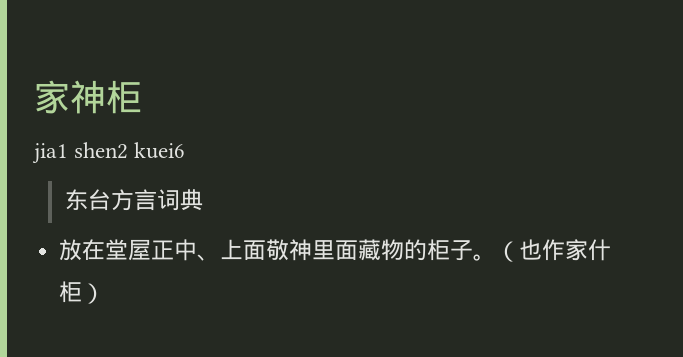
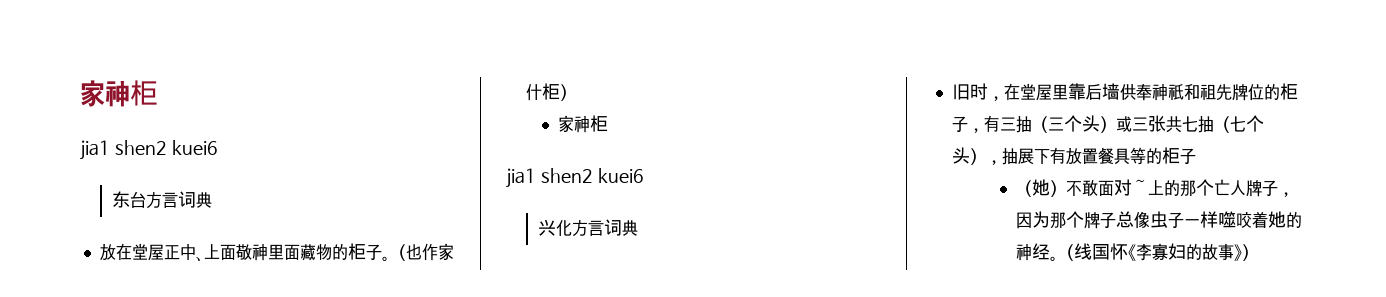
(106, 293) none -> [557,115,608,133] [506,168,644,188] [538,219,639,237] [951,83,1298,101] [951,115,1264,133] [951,147,1196,165] [1016,179,1295,197] [1016,211,1303,229] [1016,243,1259,261] // 家神柜 // jia1 shen2 kuei6 // 兴化方言词典 // 旧时，在堂屋里靠后墙供奉神祇和祖先牌位的柜子，有三抽（三个头）或三张共七抽（七个头），抽展下有放置餐具等的柜子 // （她）不敢面对～上的那个亡人牌子，因为那个牌子总像虫子一样噬咬着她的神经。（线国怀《李寡妇的故事》）

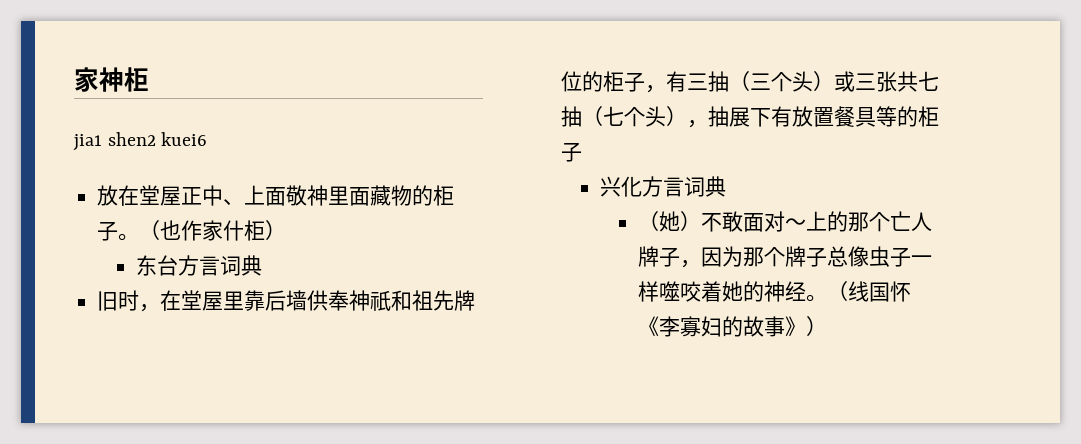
[80,80,158,107] [80,140,218,160] [112,191,213,209] 家神柜 // jia1 shen2 kuei6 // 东台方言词典 -> [74,67,149,92] [73,132,208,151] 家神柜 // jia1 shen2 kuei6
[557,115,608,133] [506,168,644,188] [538,219,573,237] 家神柜 // jia1 shen2 kuei6 // 兴化 -> [135,255,178,276] 东台
(1196, 156) none -> [599,176,726,197] // 兴化方言词典

